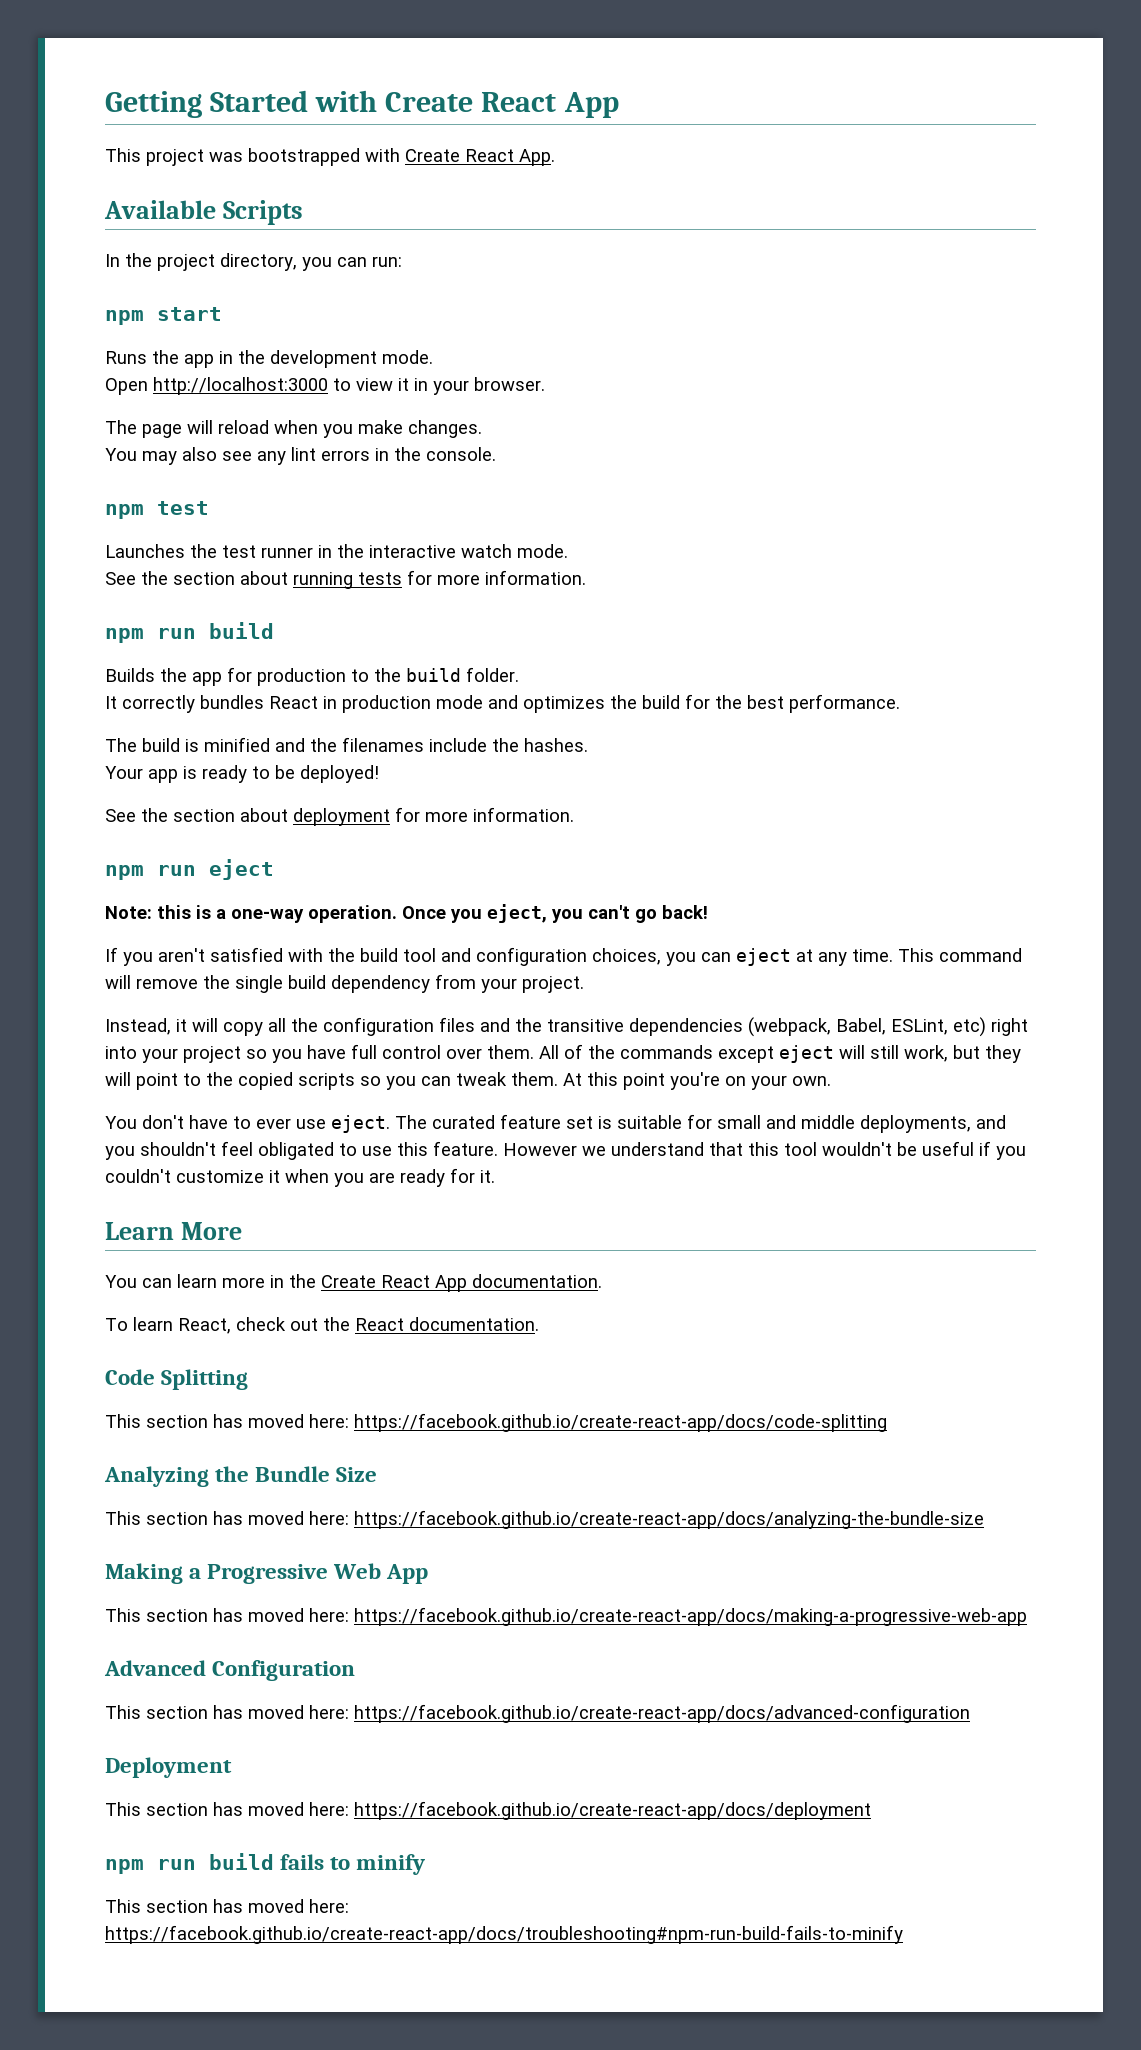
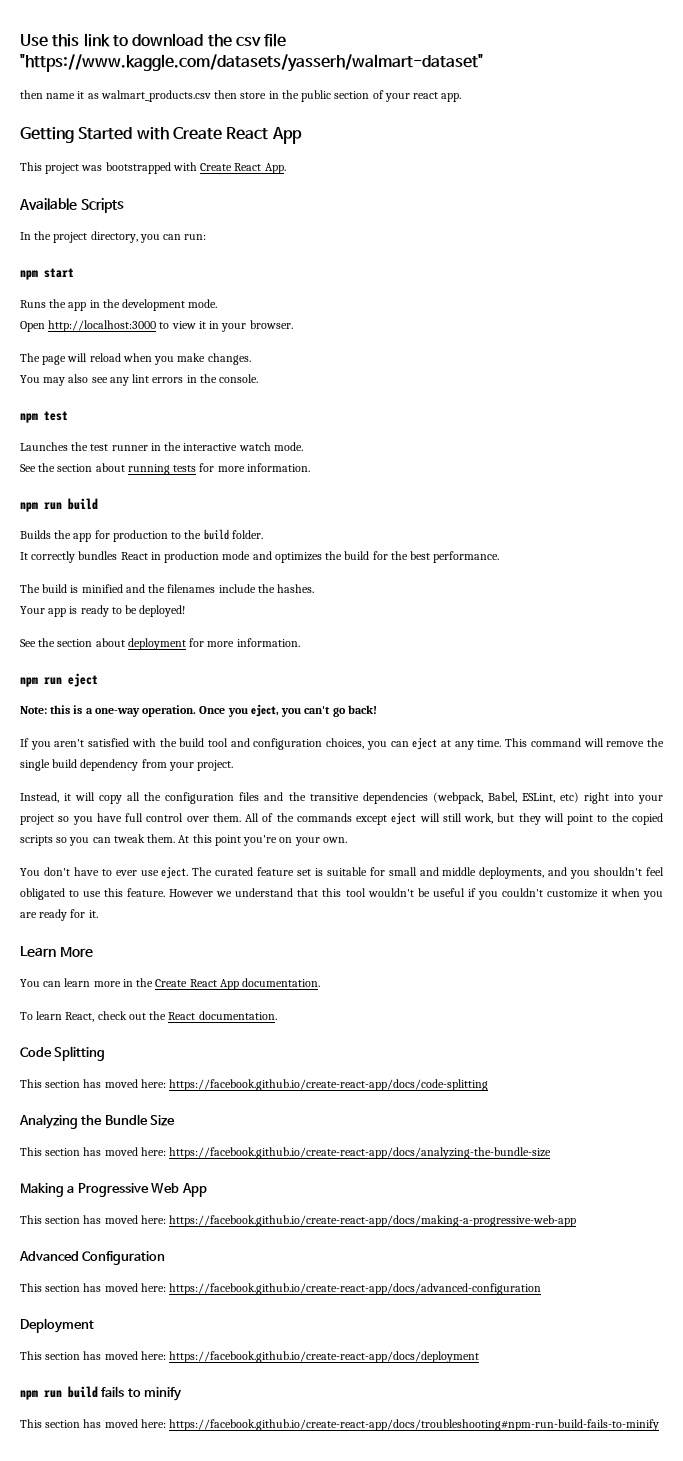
(105, 104) none -> [20,33,287,47] [20,54,483,72] [20,90,462,102] Use this link to download the csv file "https://www.kaggle.com/datasets/yasserh/walmart-dataset" // then name it as walmart_products.csv then store in the public section of your react app. //

